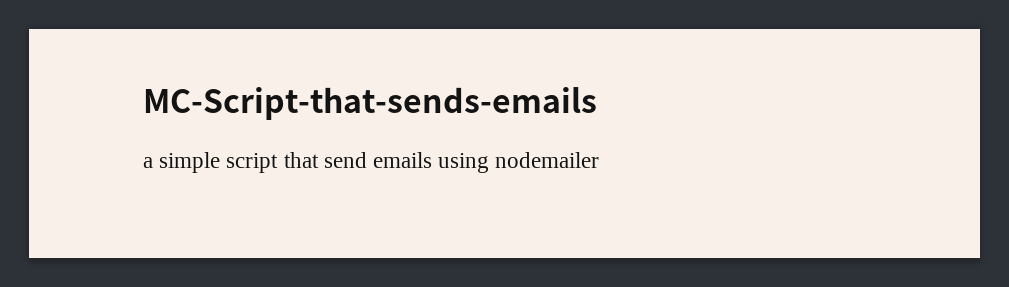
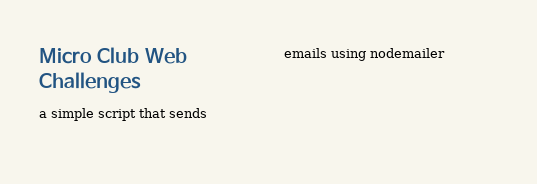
[143,87,597,120] MC-Script-that-sends-emails -> [39,47,187,64] [39,72,141,93] Micro Club Web Challenges
[323,152,367,168] send -> [169,108,207,118] sends

